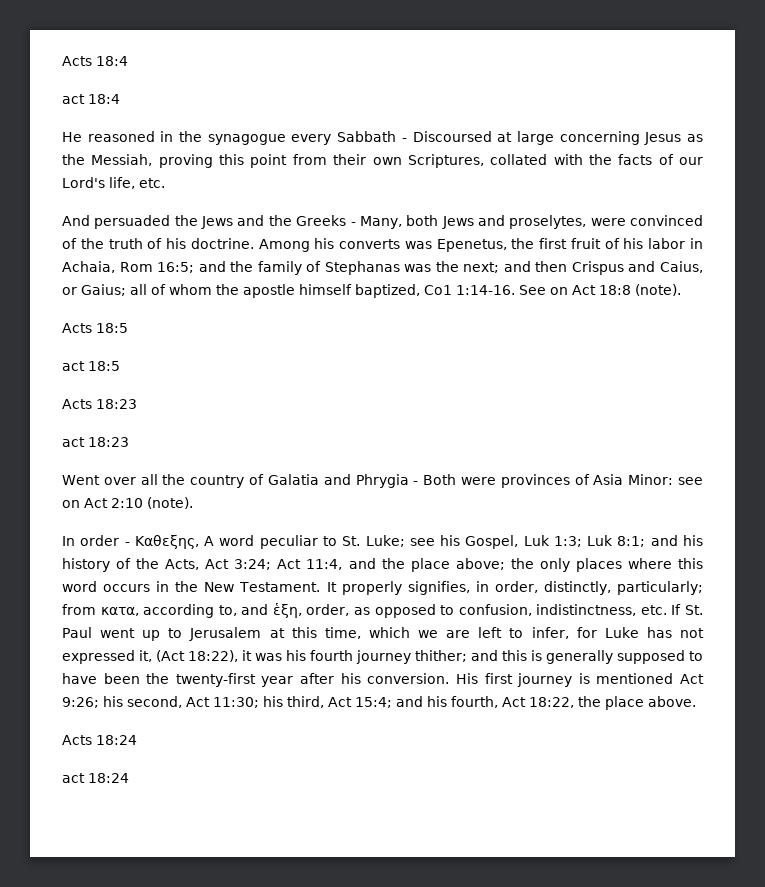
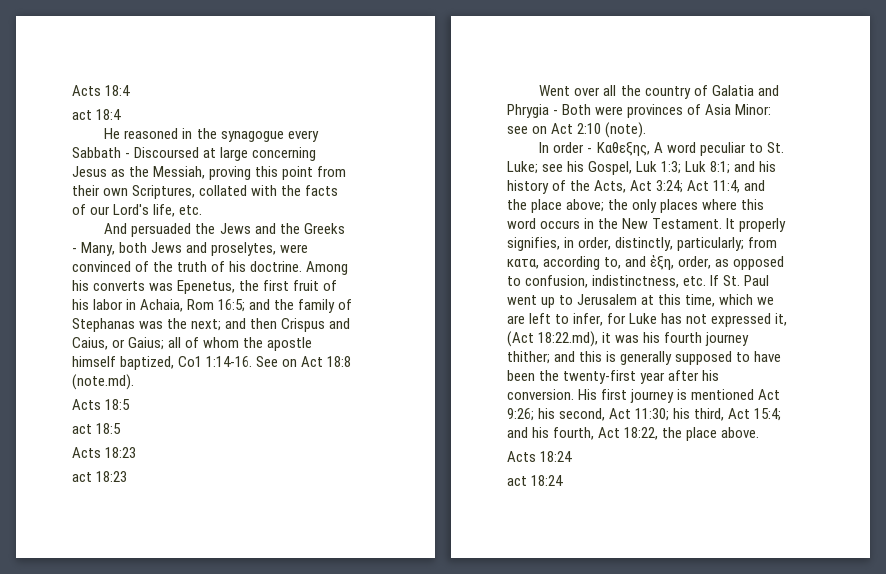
[635,284,681,296] (note). -> [72,374,134,390] (note.md).
[188,650,238,662] 18:22), -> [538,331,599,347] 18:22.md),

